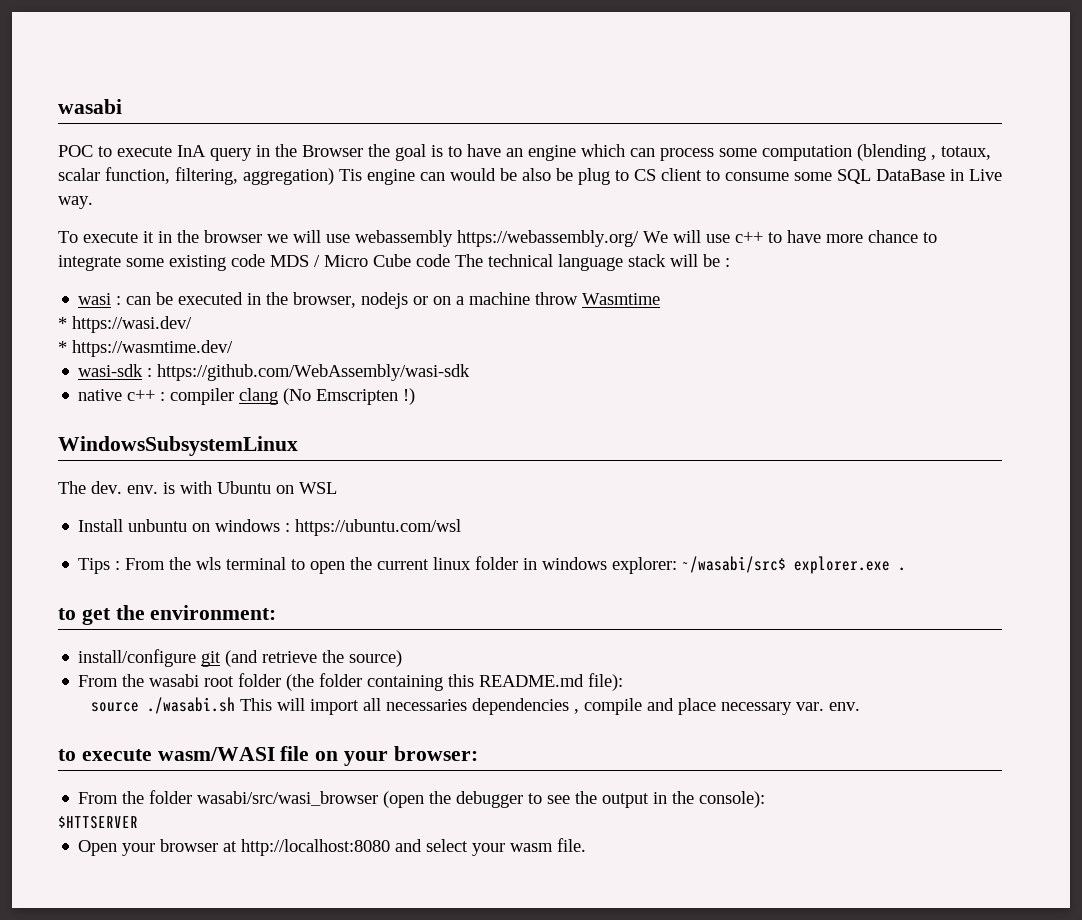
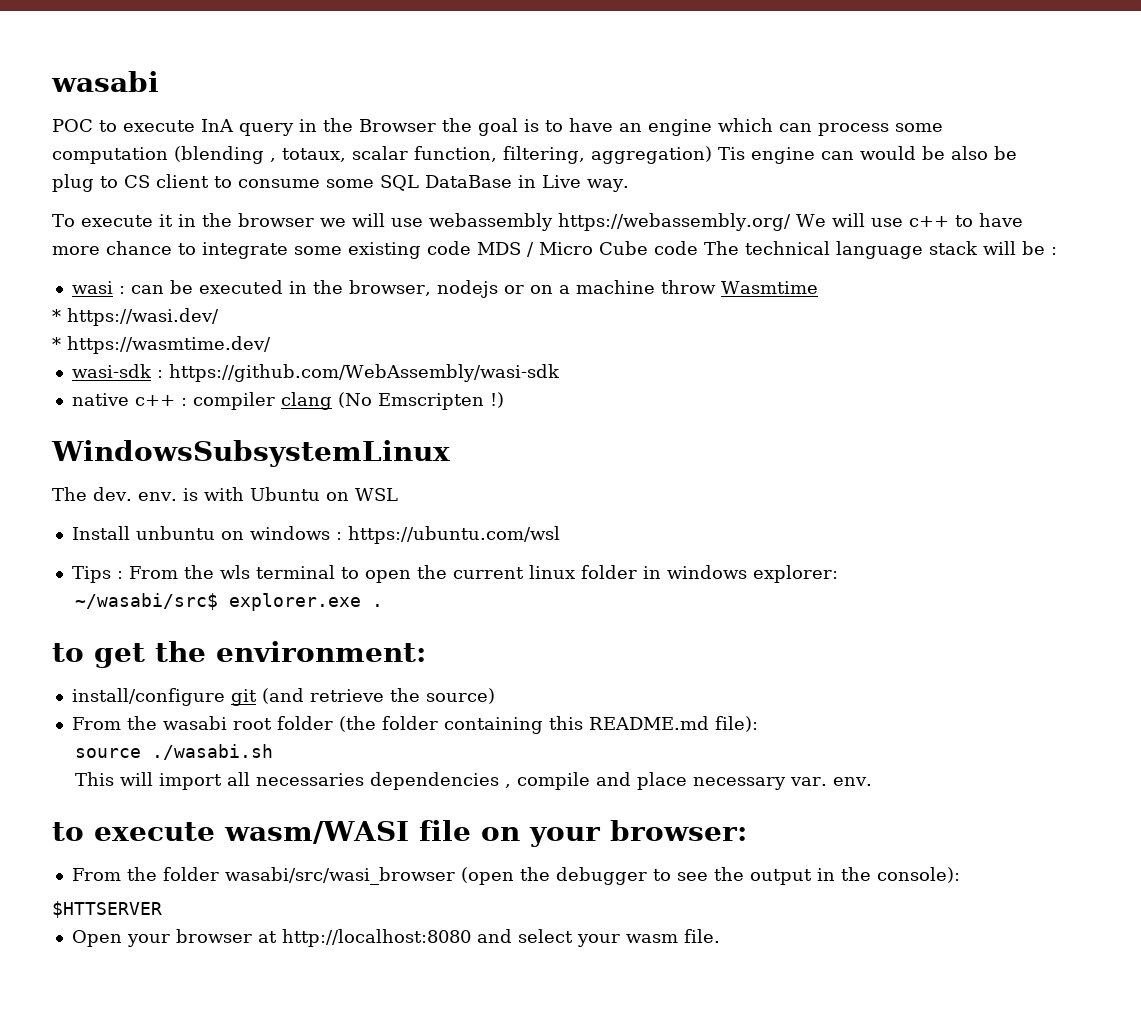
(678, 565) none -> (838, 574) //
(235, 705) none -> (274, 752) //

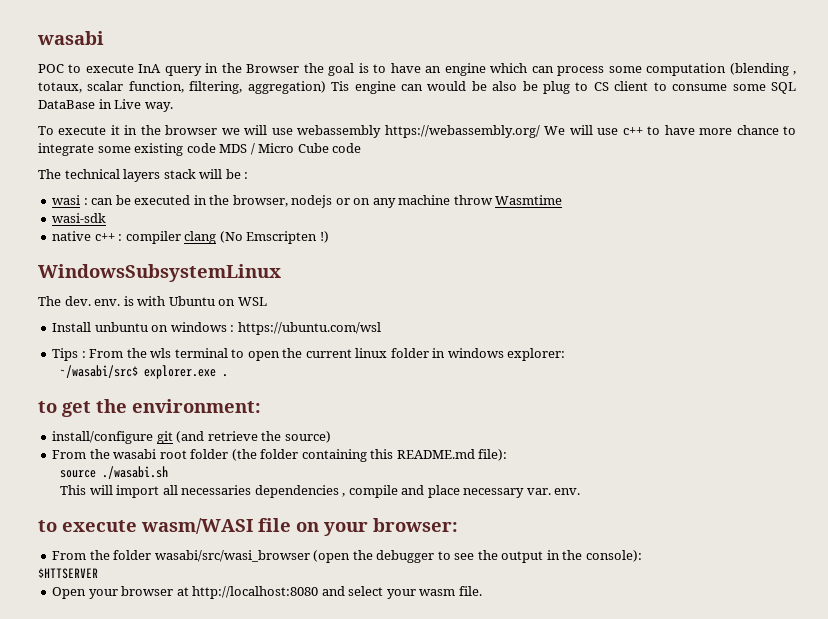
(698, 248) none -> (362, 148) //
[836,241,923,259] language -> [123,169,161,182] layers
[558,285,570,294] a -> [372,198,396,208] any
[52,308,219,326] [52,336,271,354] // * https://wasi.dev/ // * https://wasmtime.dev/ -> (563, 200) none
[156,364,560,382] : https://github.com/WebAssembly/wasi-sdk -> (107, 218) none

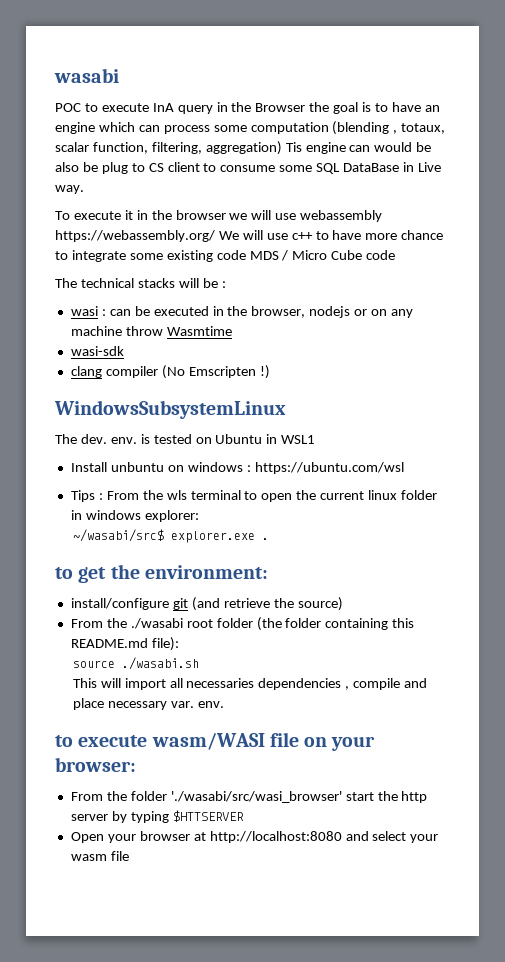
[123,169,196,182] layers stack -> [137,278,175,288] stacks
[52,231,217,244] native c++ : compiler clang -> [70,366,158,378] clang compiler
[137,296,267,306] with Ubuntu on WSL -> [153,434,316,444] tested on Ubuntu in WSL1
[113,449,157,459] wasabi -> [130,618,183,629] ./wasabi
[154,550,642,563] wasabi/src/wasi_browser (open the debugger to see the output in the console): // -> [170,791,428,803] [70,811,169,823] './wasabi/src/wasi_browser' start the http server by typing
[458,586,482,596] file. -> [110,851,129,861] file

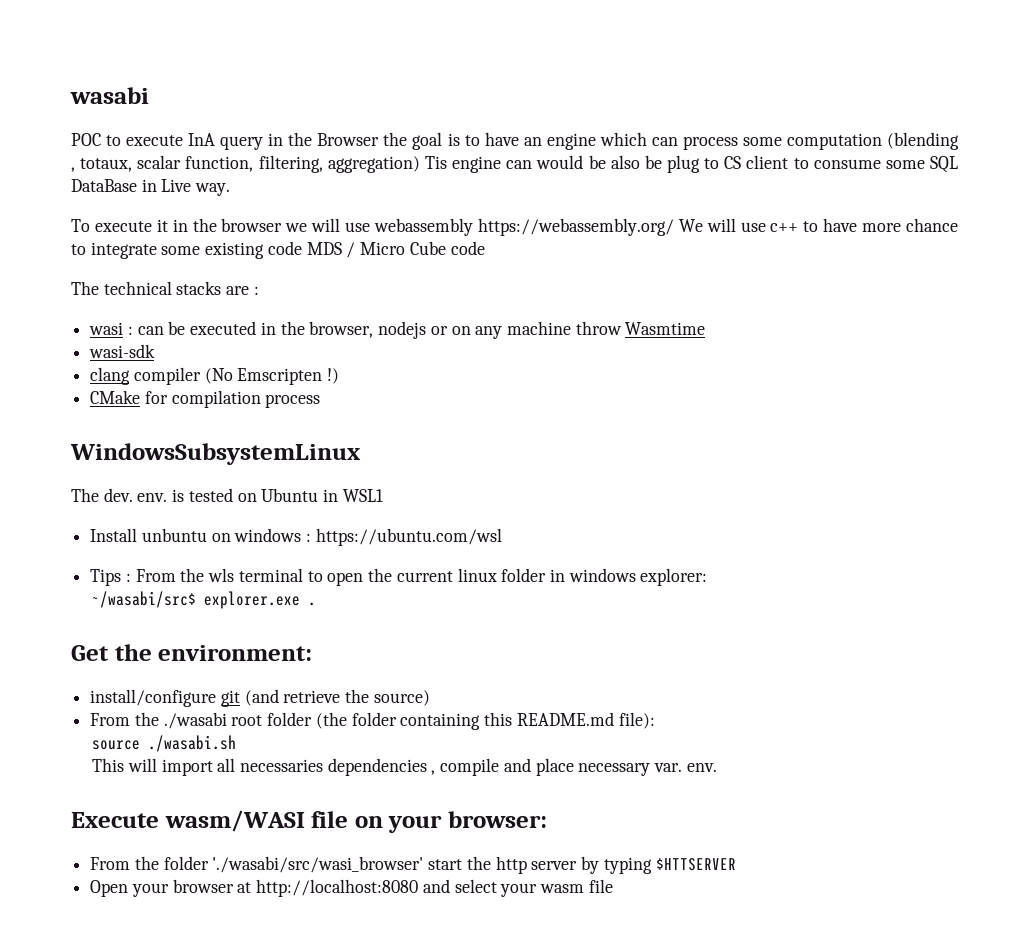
[178,278,218,288] will be -> [226,286,250,295] are
(270, 372) none -> [90,390,321,408] // CMake for compilation process
[55,567,107,583] to get -> [71,645,109,661] Get
[55,735,148,747] to execute -> [71,812,159,828] Execute

